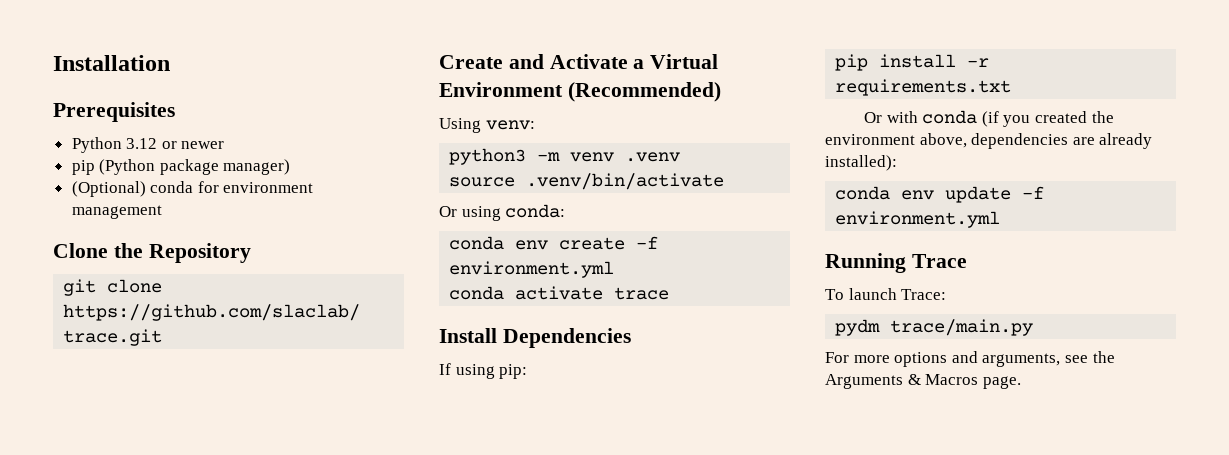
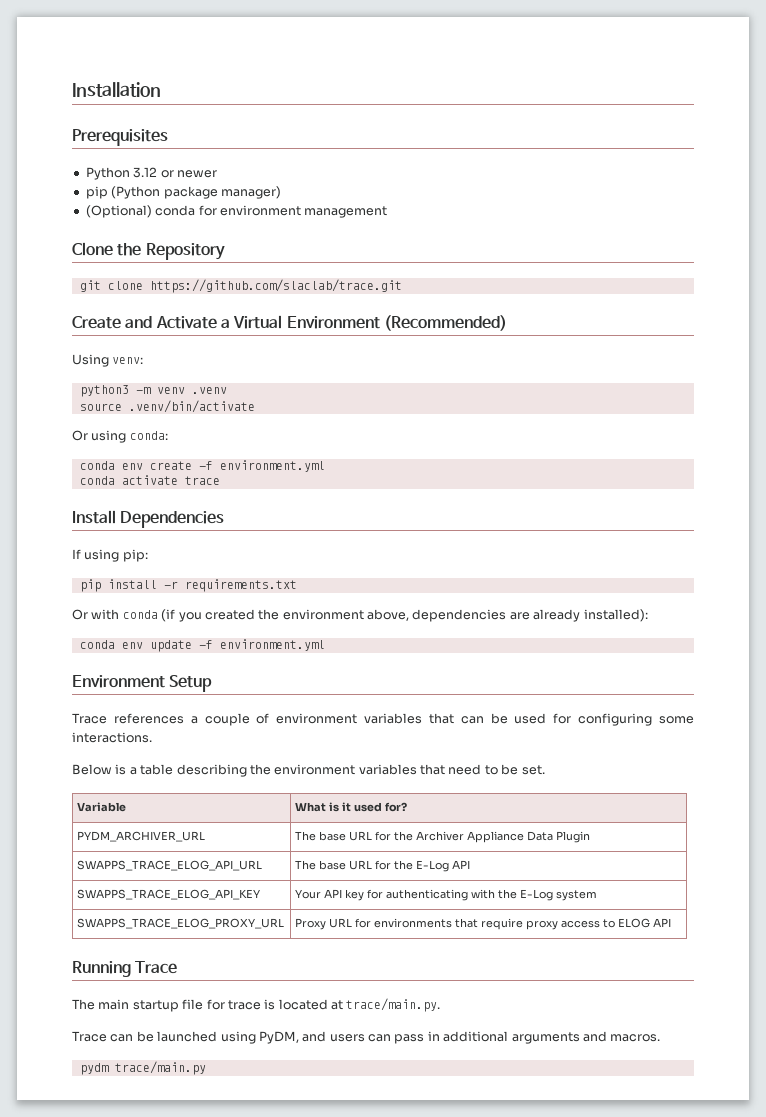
[825,253,967,273] [825,288,947,300] [835,319,1034,336] [825,351,1115,367] [825,374,1021,389] Running Trace // To launch Trace: // pydm trace/main.py // For more options and arguments, see the Arguments & Macros page. -> [72,675,213,692] [72,713,694,726] [72,732,152,743] [72,764,545,777] [77,802,127,812] [295,802,408,812] [77,831,206,842] [295,831,591,843] [77,860,263,871] [295,860,471,872] [77,889,261,900] [295,889,598,901] [77,918,285,929] [295,918,672,930] [72,961,178,977] [72,998,441,1012] [72,1031,661,1044] [79,1061,206,1075] Environment Setup // Trace references a couple of environment variables that can be used for configuring some interactions. // Below is a table describing the environment variables that need to be set. // Variable | What is it used for? // PYDM_ARCHIVER_URL | The base URL for the Archiver Appliance Data Plugin // SWAPPS_TRACE_ELOG_API_URL | The base URL for the E-Log API // SWAPPS_TRACE_ELOG_API_KEY | Your API key for authenticating with the E-Log system // SWAPPS_TRACE_ELOG_PROXY_URL | Proxy URL for environments that require proxy access to ELOG API // Running Trace // The main startup file for trace is located at trace/main.py. // Trace can be launched using PyDM, and users can pass in additional arguments and macros. // pydm trace/main.py

